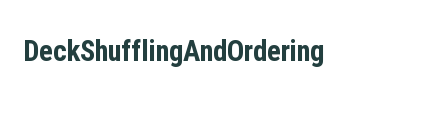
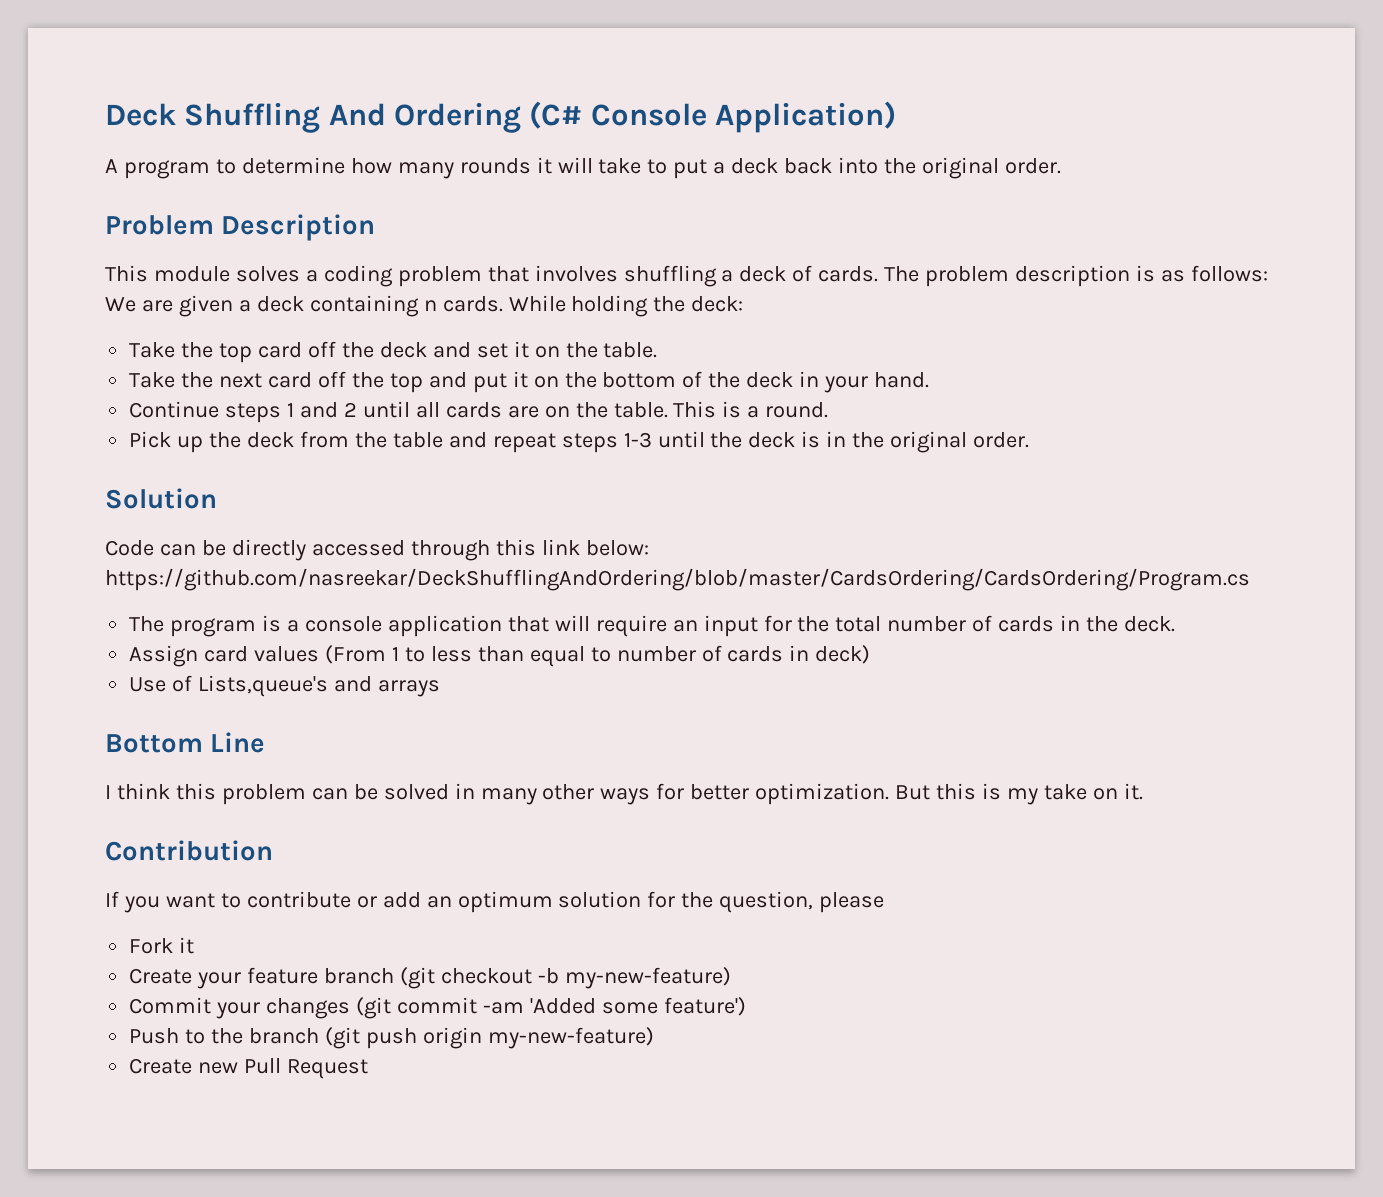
[23,39,324,67] DeckShufflingAndOrdering -> [105,101,897,133] [105,157,1061,179] [105,214,376,241] [105,265,1268,287] [105,295,744,317] [129,341,658,363] [129,371,930,393] [129,401,829,423] [129,431,1030,453] [105,488,217,509] [105,539,649,561] [105,568,1250,591] [129,615,1176,637] [129,645,871,667] [129,675,440,697] [105,732,266,753] [105,783,1143,805] [105,840,273,861] [105,891,885,913] [129,937,195,954] [129,967,731,989] [129,997,746,1019] [129,1027,654,1049] [129,1058,369,1079] Deck Shuffling And Ordering (C# Console Application) // A program to determine how many rounds it will take to put a deck back into the original order. // Problem Description // This module solves a coding problem that involves shuffling a deck of cards. The problem description is as follows: We are given a deck containing n cards. While holding the deck: // Take the top card off the deck and set it on the table. // Take the next card off the top and put it on the bottom of the deck in your hand. // Continue steps 1 and 2 until all cards are on the table. This is a round. // Pick up the deck from the table and repeat steps 1-3 until the deck is in the original order. // Solution // Code can be directly accessed through this link below: https://github.com/nasreekar/DeckShufflingAndOrdering/blob/master/CardsOrdering/CardsOrdering/Program.cs // The program is a console application that will require an input for the total number of cards in the deck. // Assign card values (From 1 to less than equal to number of cards in deck) // Use of Lists,queue's and arrays // Bottom Line // I think this problem can be solved in many other ways for better optimization. But this is my take on it. // Contribution // If you want to contribute or add an optimum solution for the question, please // Fork it // Create your feature branch (git checkout -b my-new-feature) // Commit your changes (git commit -am 'Added some feature') // Push to the branch (git push origin my-new-feature) // Create new Pull Request

